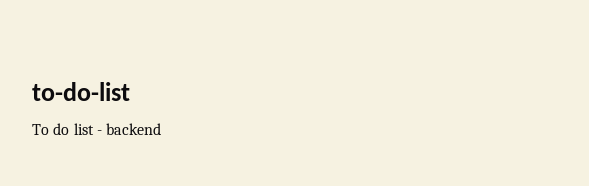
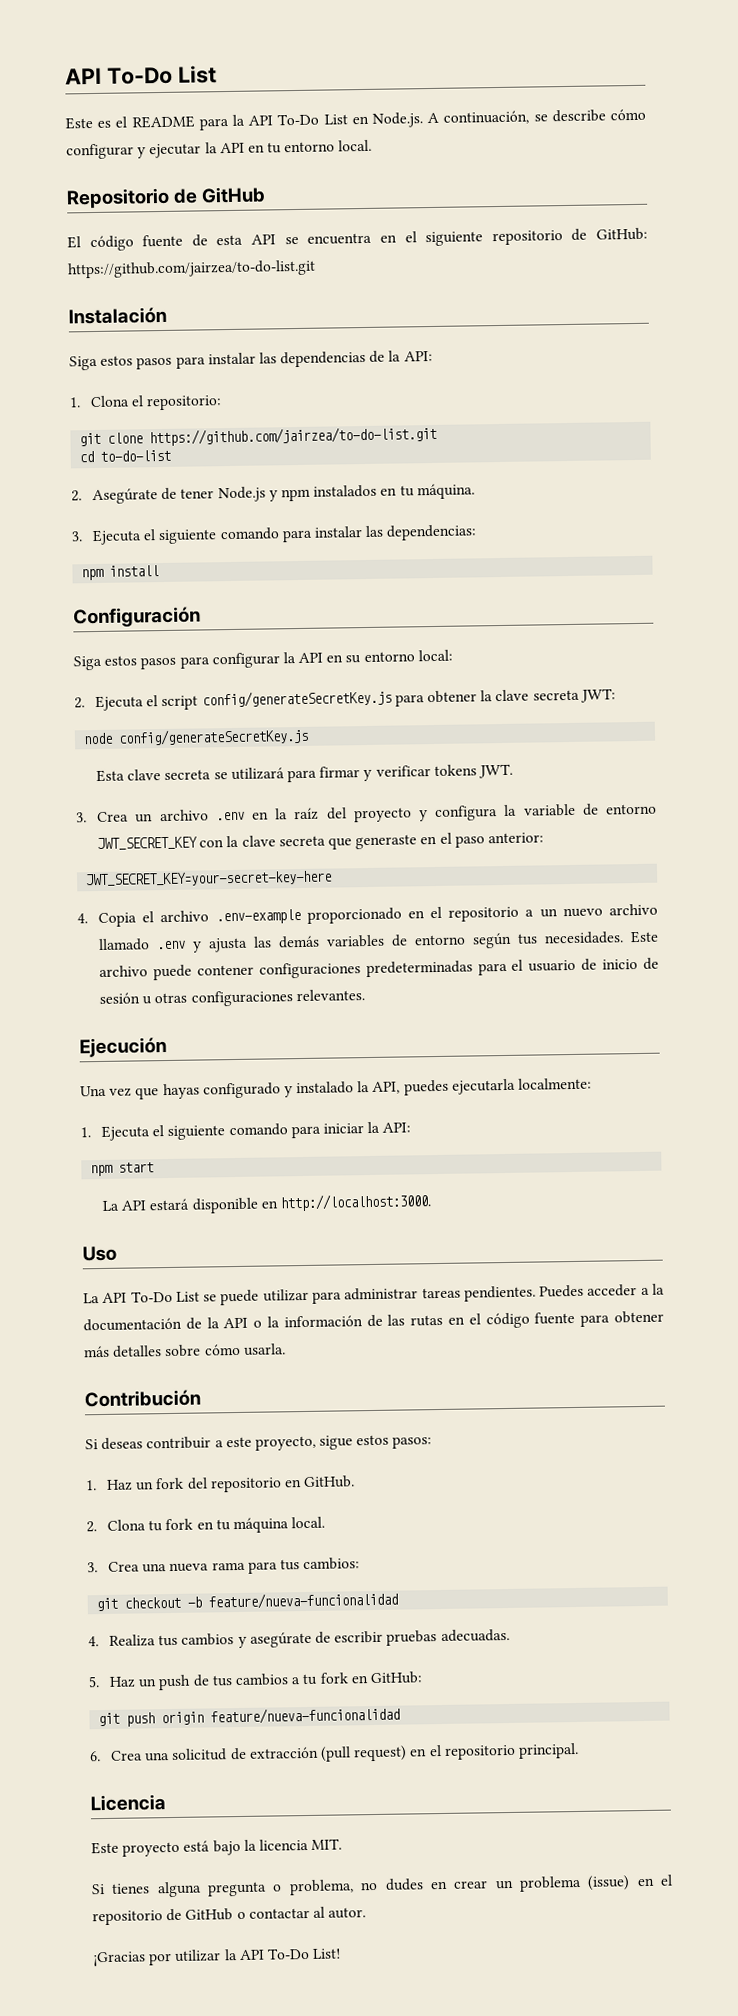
[32,82,130,101] [32,123,162,135] to-do-list // To do list - backend -> [65,65,217,85] [65,108,646,131] [66,139,373,160] [66,186,267,209] [67,227,649,252] [67,259,316,279] [68,306,167,325] [69,350,433,371] [69,395,223,411] [79,425,438,447] [79,449,172,463] [71,483,475,505] [71,524,478,546] [81,565,160,581] [73,606,201,628] [73,649,453,671] [74,688,616,712] [83,727,310,746] [96,763,513,783] [76,803,657,823] [97,832,544,851] [85,870,333,888] [77,903,658,927] [98,930,659,953] [99,957,659,981] [99,989,365,1007] [79,1037,167,1058] [80,1077,593,1100] [80,1121,412,1141] [90,1162,155,1177] [102,1193,432,1214] [82,1245,117,1262] [83,1283,665,1306] [83,1310,665,1332] [83,1343,286,1358] [84,1389,201,1408] [85,1434,433,1451] [85,1475,356,1493] [86,1516,326,1534] [87,1557,361,1574] [96,1591,399,1612] [88,1628,510,1649] [88,1671,423,1691] [98,1706,401,1727] [89,1742,579,1762] [90,1794,166,1812] [91,1838,343,1857] [91,1874,673,1898] [92,1906,367,1926] [92,1947,342,1967] API To-Do List // Este es el README para la API To-Do List en Node.js. A continuación, se describe cómo configurar y ejecutar la API en tu entorno local. // Repositorio de GitHub // El código fuente de esta API se encuentra en el siguiente repositorio de GitHub: https://github.com/jairzea/to-do-list.git // Instalación // Siga estos pasos para instalar las dependencias de la API: // 1. Clona el repositorio: // git clone https://github.com/jairzea/to-do-list.git // cd to-do-list // 2. Asegúrate de tener Node.js y npm instalados en tu máquina. // 3. Ejecuta el siguiente comando para instalar las dependencias: // npm install // Configuración // Siga estos pasos para configurar la API en su entorno local: // 2. Ejecuta el script config/generateSecretKey.js para obtener la clave secreta JWT: // node config/generateSecretKey.js // Esta clave secreta se utilizará para firmar y verificar tokens JWT. // 3. Crea un archivo .env en la raíz del proyecto y configura la variable de entorno JWT_SECRET_KEY con la clave secreta que generaste en el paso anterior: // JWT_SECRET_KEY=your-secret-key-here // 4. Copia el archivo .env-example proporcionado en el repositorio a un nuevo archivo llamado .env y ajusta las demás variables de entorno según tus necesidades. Este archivo puede contener configuraciones predeterminadas para el usuario de inicio de sesión u otras configuraciones relevantes. // Ejecución // Una vez que hayas configurado y instalado la API, puedes ejecutarla localmente: // 1. Ejecuta el siguiente comando para iniciar la API: // npm start // La API estará disponible en http://localhost:3000. // Uso // La API To-Do List se puede utilizar para administrar tareas pendientes. Puedes acceder a la documentación de la API o la información de las rutas en el código fuente para obtener más detalles sobre cómo usarla. // Contribución // Si deseas contribuir a este proyecto, sigue estos pasos: // 1. Haz un fork del repositorio en GitHub. // 2. Clona tu fork en tu máquina local. // 3. Crea una nueva rama para tus cambios: // git checkout -b feature/nueva-funcionalidad // 4. Realiza tus cambios y asegúrate de escribir pruebas adecuadas. // 5. Haz un push de tus cambios a tu fork en GitHub: // git push origin feature/nueva-funcionalidad // 6. Crea una solicitud de extracción (pull request) en el repositorio principal. // Licencia // Este proyecto está bajo la licencia MIT. // Si tienes alguna pregunta o problema, no dudes en crear un problema (issue) en el repositorio de GitHub o contactar al autor. // ¡Gracias por utilizar la API To-Do List!

